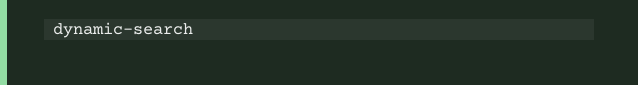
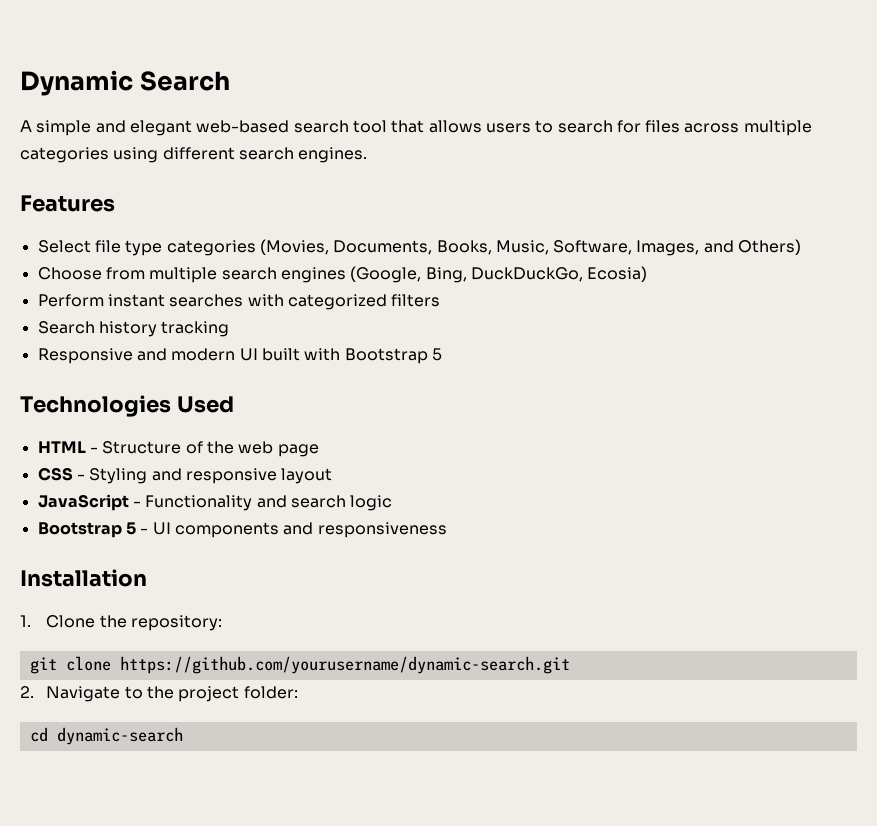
(52, 30) none -> [20,70,230,96] [20,120,812,136] [20,147,368,163] [20,195,115,212] [37,239,802,256] [37,266,648,283] [37,294,441,310] [37,321,230,337] [37,348,442,364] [20,395,234,417] [37,441,319,457] [37,467,333,484] [37,494,393,511] [37,522,447,538] [20,569,147,587] [20,615,222,631] [29,656,570,674] [20,686,298,702] [29,727,48,742] Dynamic Search // A simple and elegant web-based search tool that allows users to search for files across multiple categories using different search engines. // Features // Select file type categories (Movies, Documents, Books, Music, Software, Images, and Others) // Choose from multiple search engines (Google, Bing, DuckDuckGo, Ecosia) // Perform instant searches with categorized filters // Search history tracking // Responsive and modern UI built with Bootstrap 5 // Technologies Used // HTML - Structure of the web page // CSS - Styling and responsive layout // JavaScript - Functionality and search logic // Bootstrap 5 - UI components and responsiveness // Installation // 1. Clone the repository: // git clone https://github.com/yourusername/dynamic-search.git // 2. Navigate to the project folder: // cd

